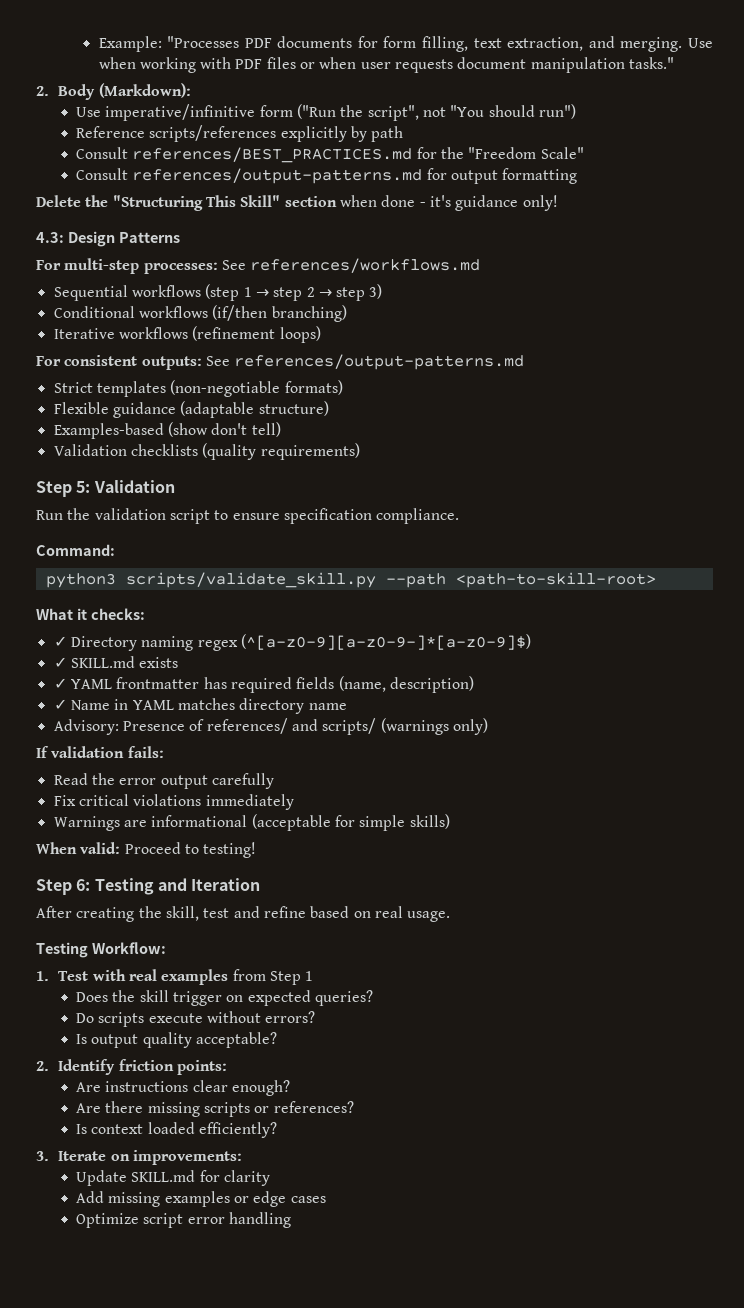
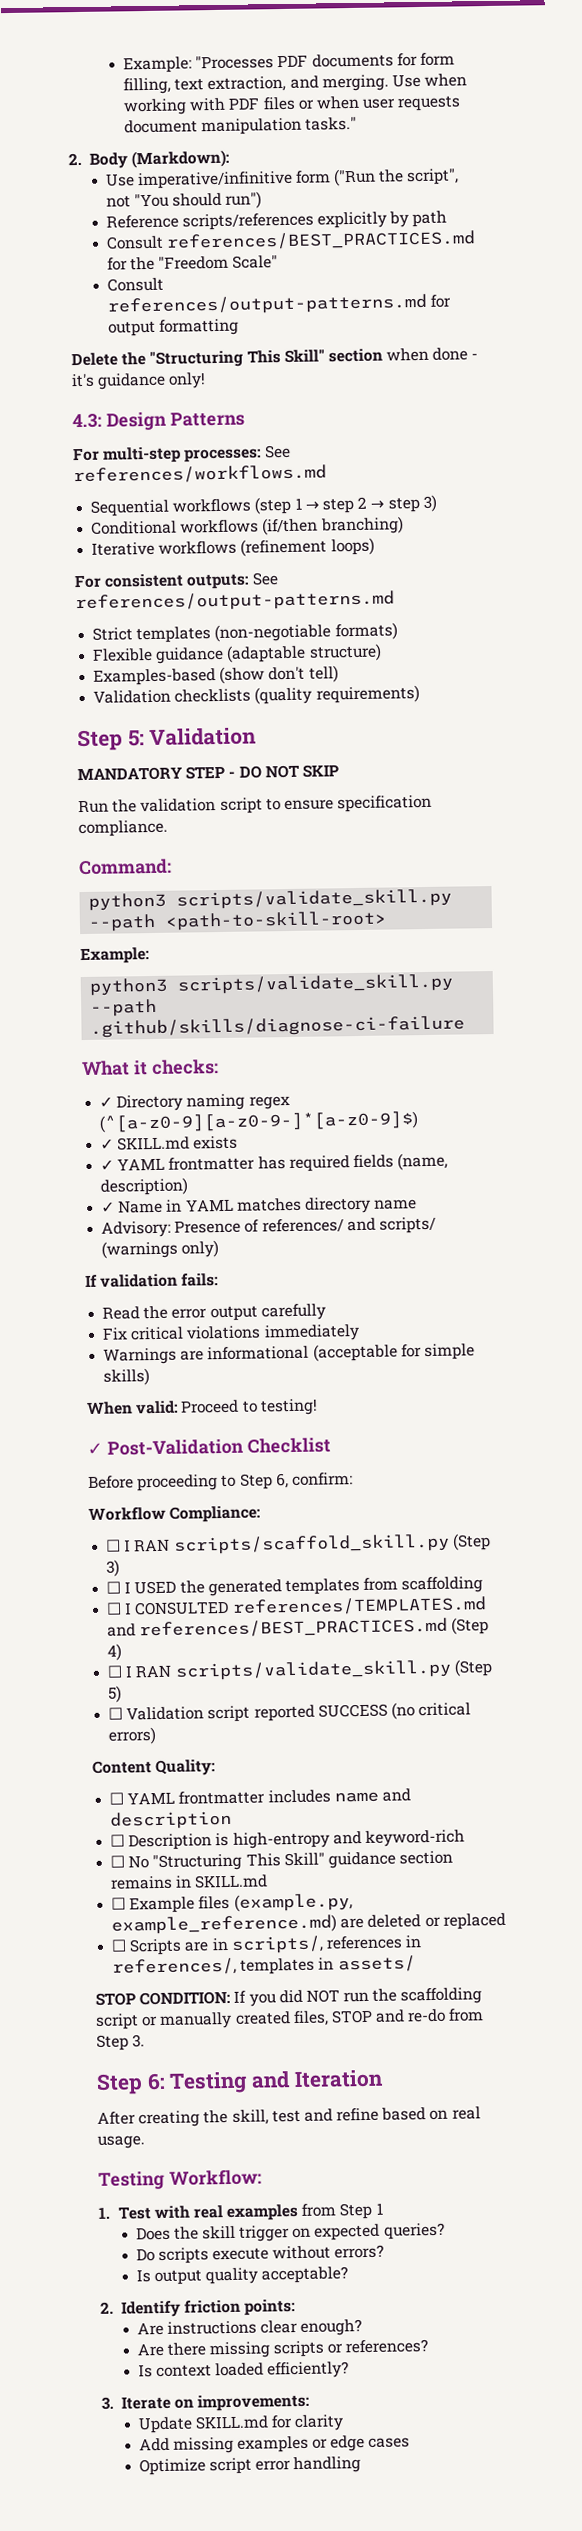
(175, 486) none -> [77,764,339,782] // MANDATORY STEP - DO NOT SKIP
(656, 580) none -> [80,947,149,965] [89,973,454,996] [90,998,158,1017] [90,1015,466,1038] // Example: // python3 scripts/validate_skill.py --path .github/skills/diagnose-ci-failure
(257, 850) none -> [87,1437,331,1456] [88,1472,353,1492] [88,1505,261,1523] [106,1533,491,1555] [106,1559,121,1577] [106,1576,484,1597] [106,1596,487,1616] [107,1617,490,1639] [107,1643,123,1661] [107,1659,493,1681] [108,1685,123,1703] [108,1702,472,1723] [108,1727,158,1745] [92,1759,216,1777] [109,1788,411,1805] [110,1810,233,1830] [110,1829,465,1851] [110,1850,454,1872] [110,1874,269,1890] [111,1893,353,1914] [111,1912,506,1935] [111,1935,423,1956] [112,1955,416,1976] [95,1987,483,2007] [95,2008,485,2030] [96,2034,146,2051] // ✓ Post-Validation Checklist // Before proceeding to Step 6, confirm: // Workflow Compliance: // ☐ I RAN scripts/scaffold_skill.py (Step 3) // ☐ I USED the generated templates from scaffolding // ☐ I CONSULTED references/TEMPLATES.md and references/BEST_PRACTICES.md (Step 4) // ☐ I RAN scripts/validate_skill.py (Step 5) // ☐ Validation script reported SUCCESS (no critical errors) // Content Quality: // ☐ YAML frontmatter includes name and description // ☐ Description is high-entropy and keyword-rich // ☐ No "Structuring This Skill" guidance section remains in SKILL.md // ☐ Example files (example.py, example_reference.md) are deleted or replaced // ☐ Scripts are in scripts/, references in references/, templates in assets/ // STOP CONDITION: If you did NOT run the scaffolding script or manually created files, STOP and re-do from Step 3.

